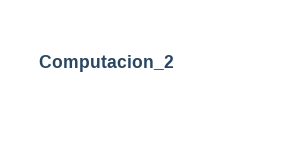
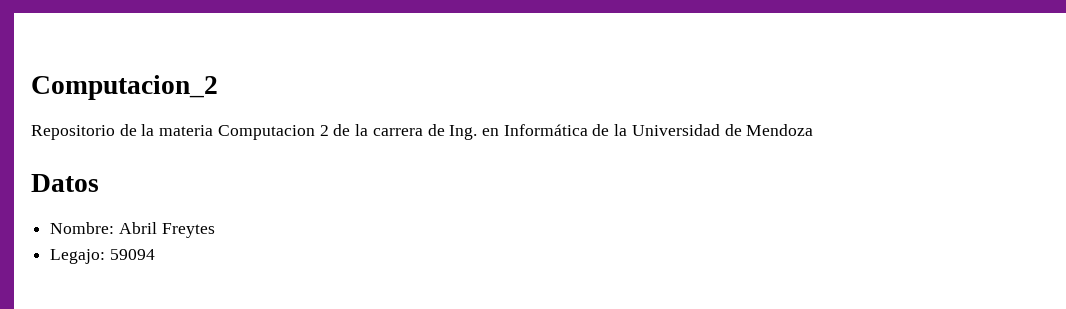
(174, 63) none -> [31,124,814,140] [31,174,99,192] [50,222,215,238] [50,249,155,264] // Repositorio de la materia Computacion 2 de la carrera de Ing. en Informática de la Universidad de Mendoza // Datos // Nombre: Abril Freytes // Legajo: 59094

